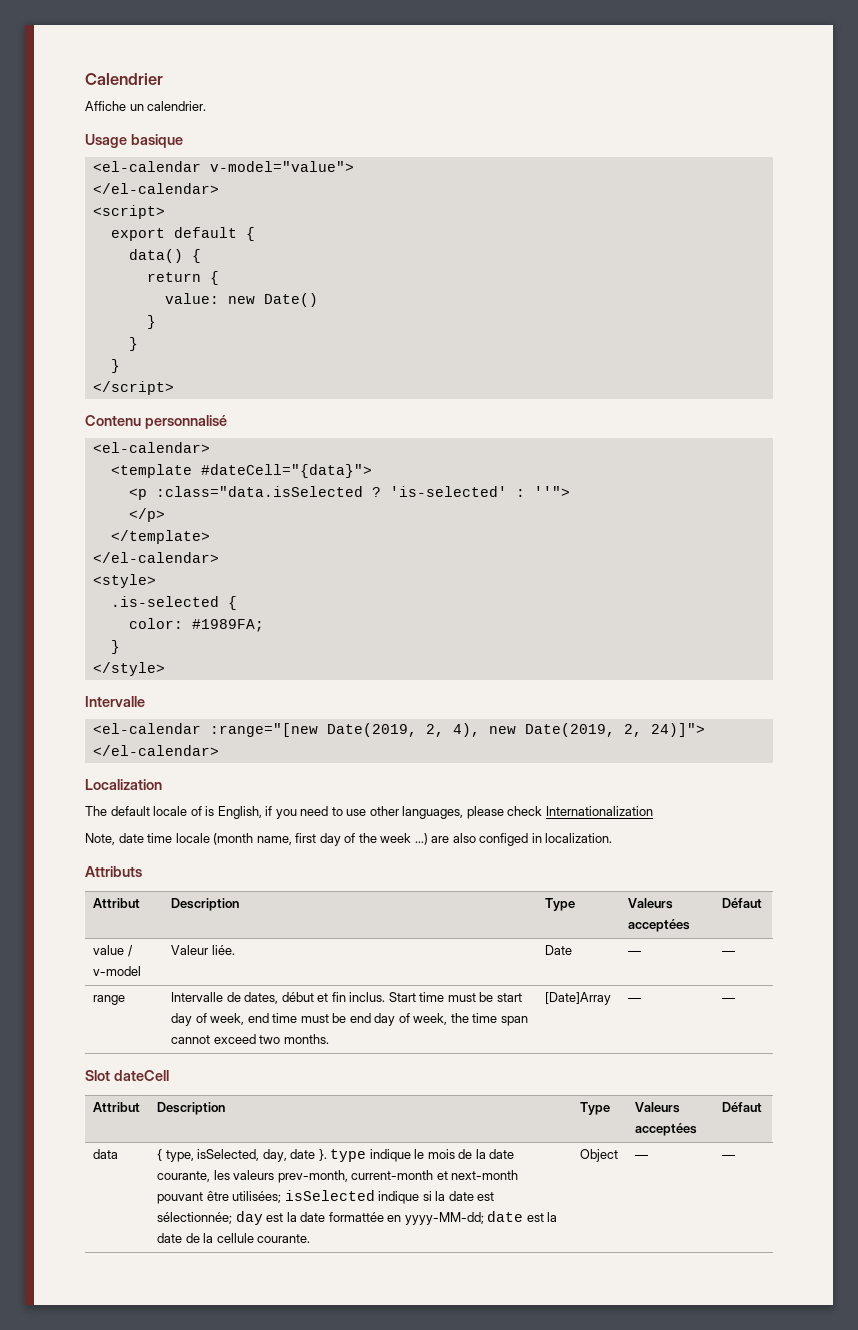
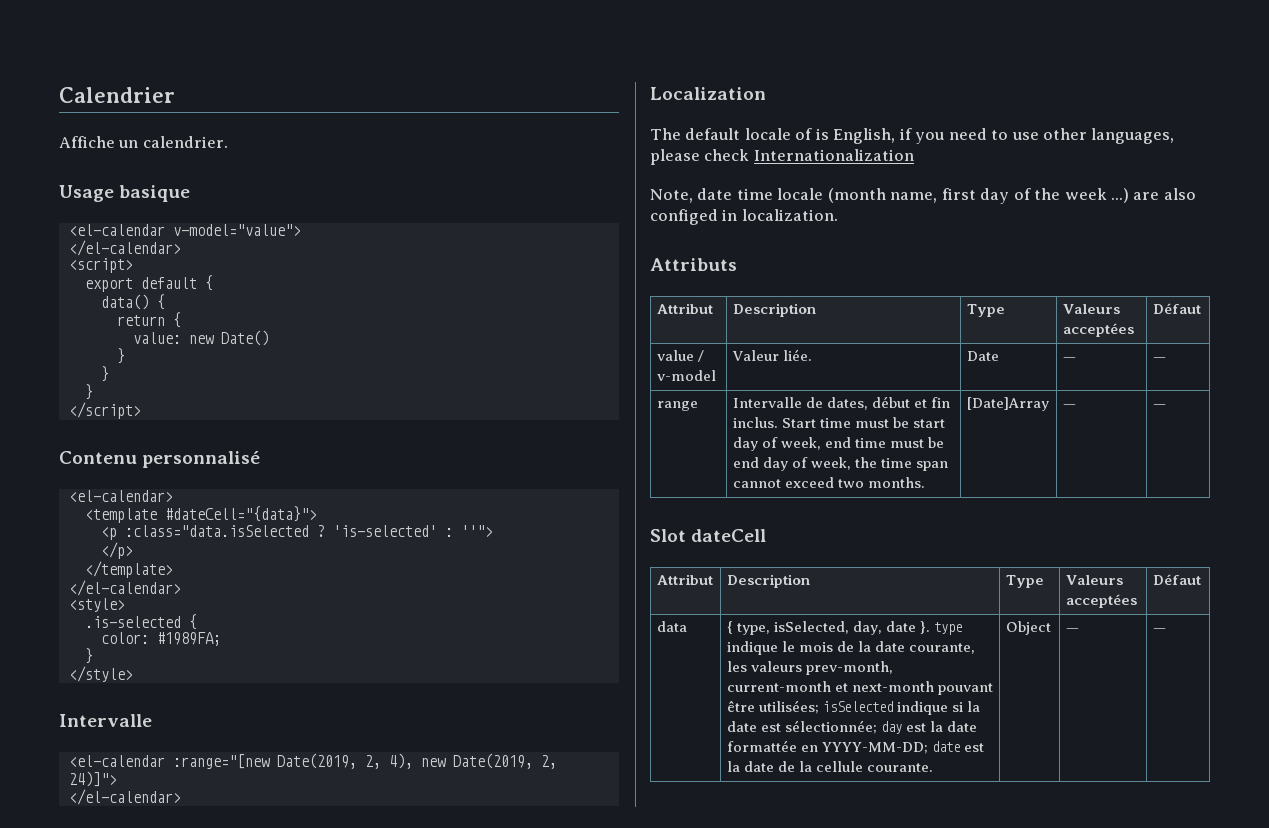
[404,1212,484,1225] yyyy-MM-dd; -> [821,742,928,754] YYYY-MM-DD;

